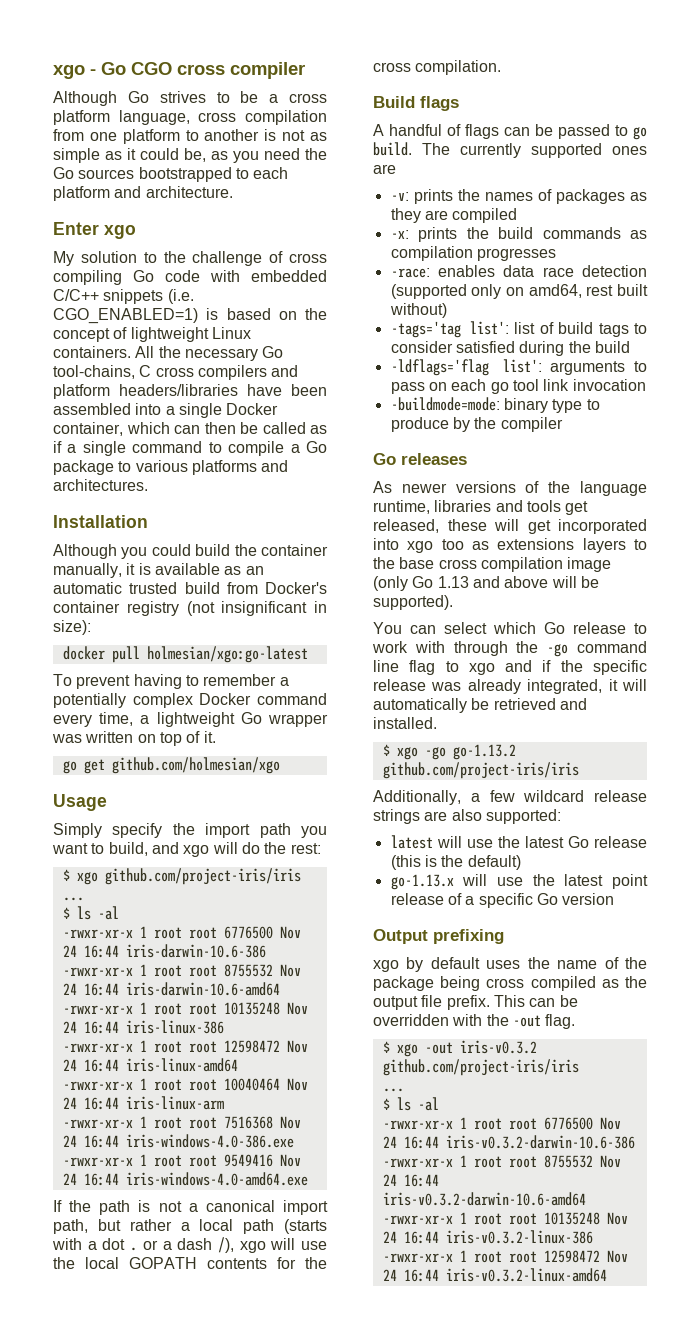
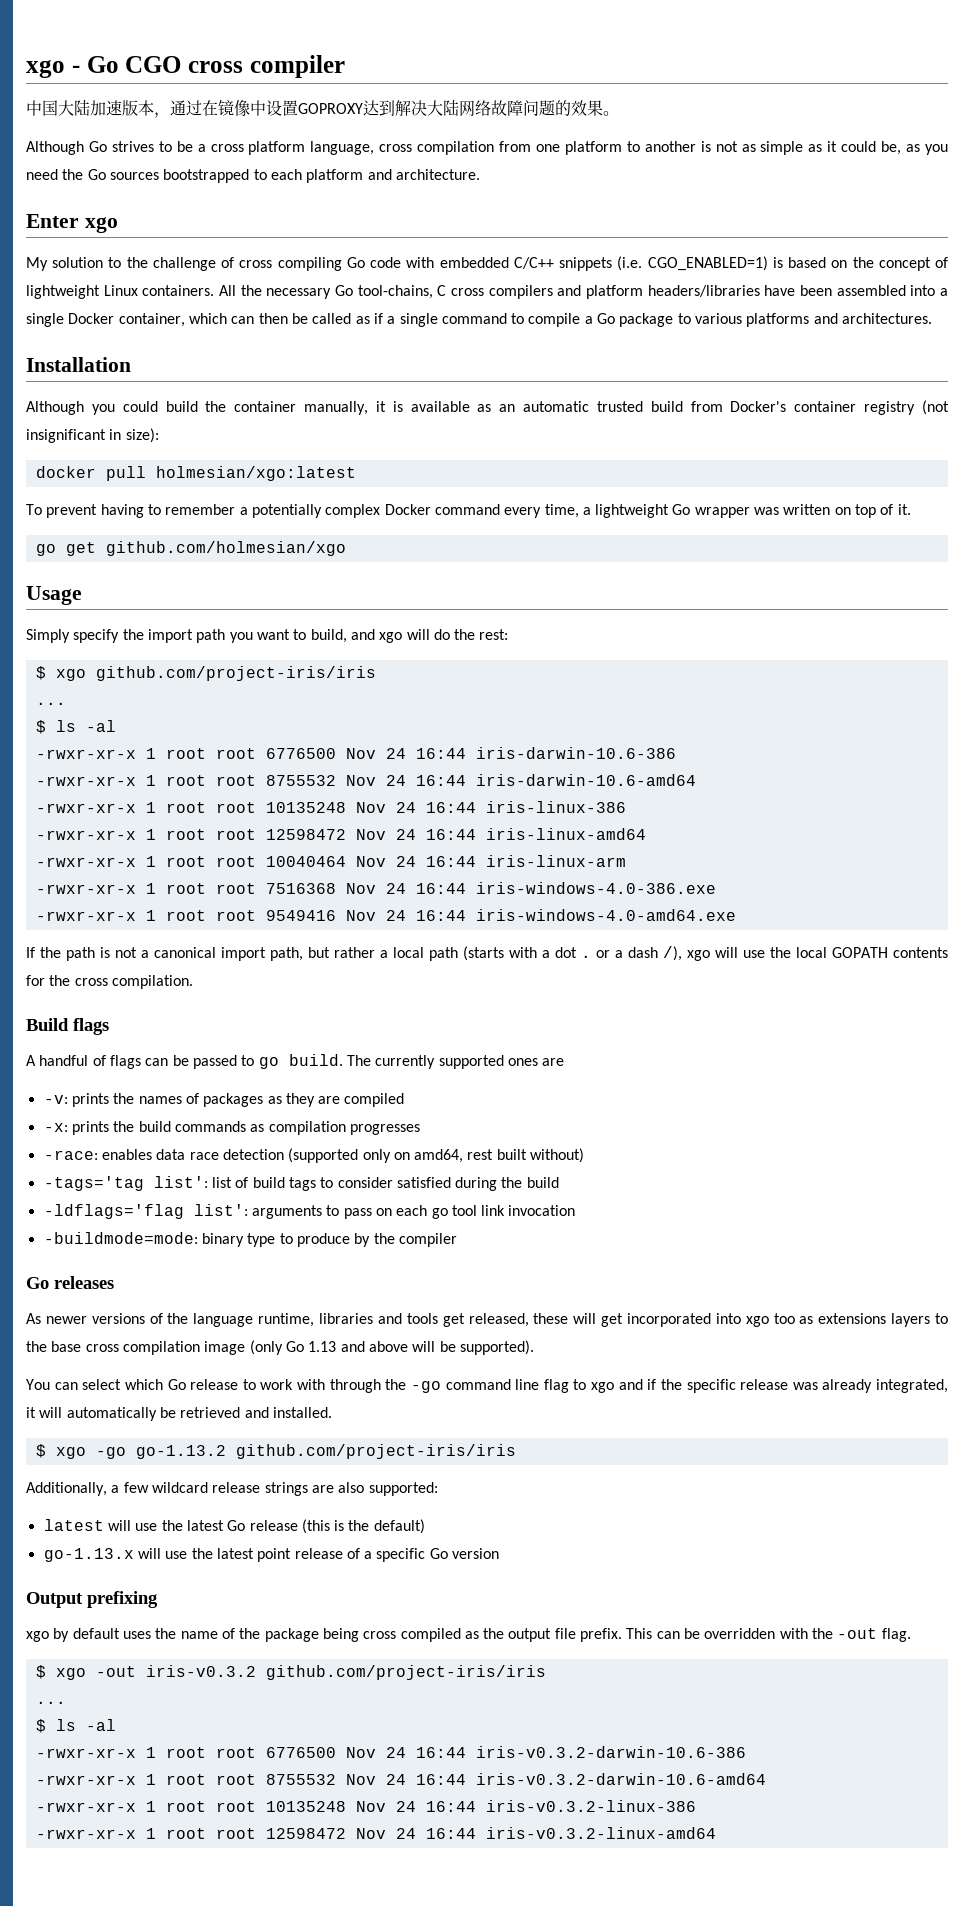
(305, 70) none -> [26,99,619,118] // 中国大陆加速版本，通过在镜像中设置GOPROXY达到解决大陆网络故障问题的效果。
[146,646,308,663] holmesian/xgo:go-latest -> [155,466,356,481] holmesian/xgo:latest

